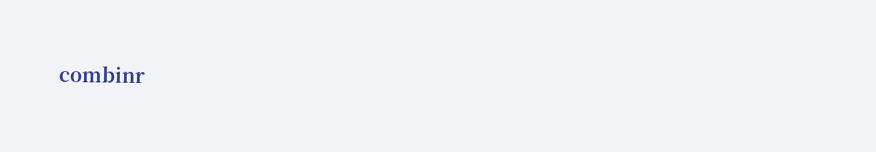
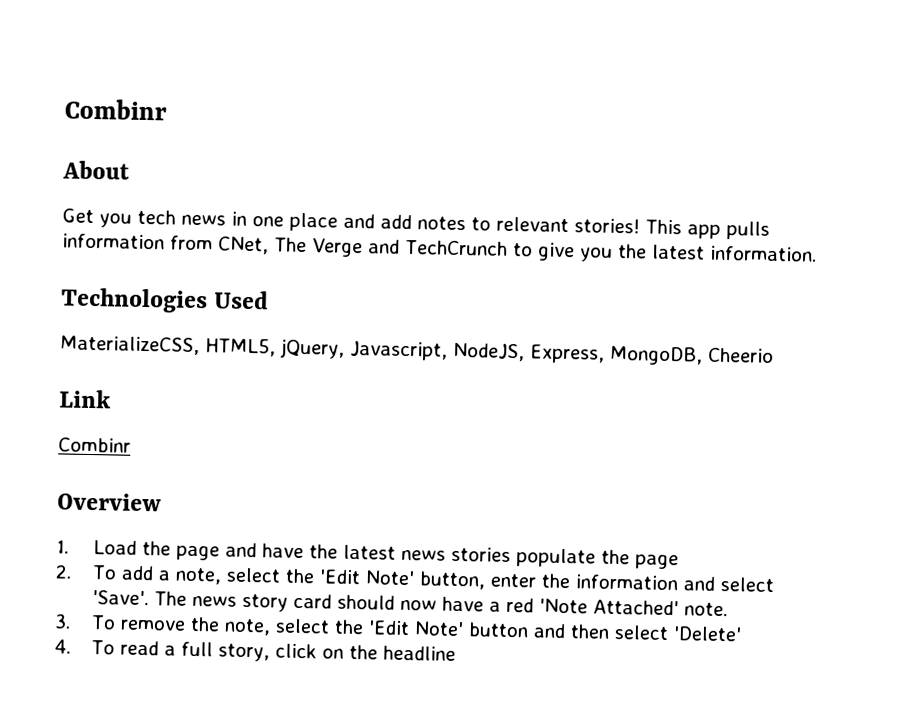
[58,64,146,84] combinr -> [64,98,167,121] [62,160,130,180] [62,208,770,240] [62,233,817,262] [60,287,270,314] [60,335,774,366] [59,389,111,409] [58,437,131,453] [57,492,162,512] [56,540,679,570] [55,564,774,593] [91,590,728,617] [54,613,742,642] [54,639,456,662] Combinr // About // Get you tech news in one place and add notes to relevant stories! This app pulls information from CNet, The Verge and TechCrunch to give you the latest information. // Technologies Used // MaterializeCSS, HTML5, jQuery, Javascript, NodeJS, Express, MongoDB, Cheerio // Link // Combinr // Overview // 1. Load the page and have the latest news stories populate the page // 2. To add a note, select the 'Edit Note' button, enter the information and select 'Save'. The news story card should now have a red 'Note Attached' note. // 3. To remove the note, select the 'Edit Note' button and then select 'Delete' // 4. To read a full story, click on the headline

